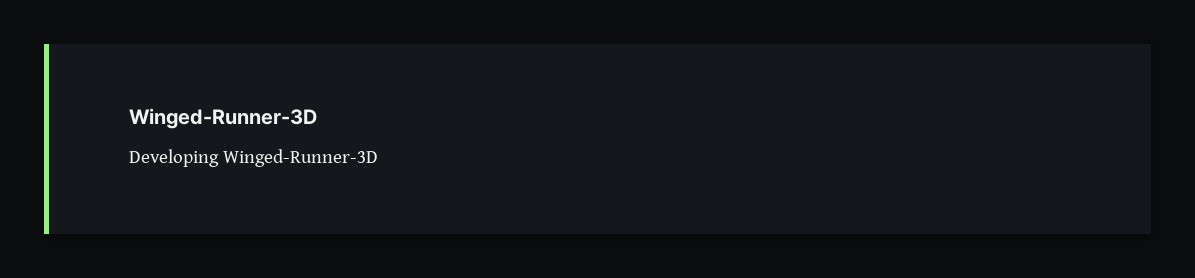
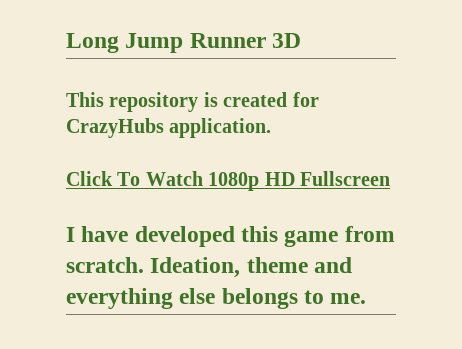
[129,108,317,129] [129,149,378,167] Winged-Runner-3D // Developing Winged-Runner-3D -> [66,33,302,53] [66,92,319,112] [66,118,272,138] [66,171,390,191] [66,226,395,247] [66,257,353,278] [66,288,367,309] Long Jump Runner 3D // This repository is created for CrazyHubs application. // Click To Watch 1080p HD Fullscreen // I have developed this game from scratch. Ideation, theme and everything else belongs to me.

